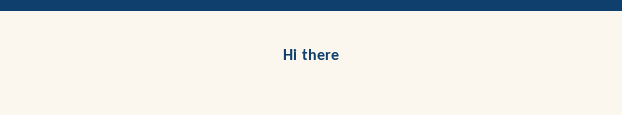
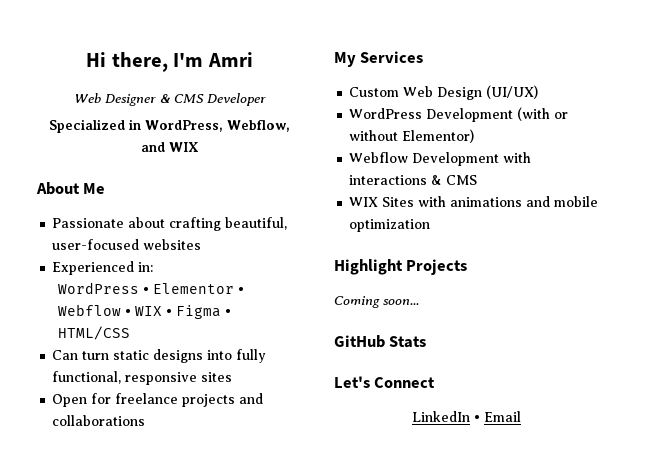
[301,49,339,60] there -> [111,52,253,72] [73,93,266,106] [49,119,290,133] [141,142,199,152] [36,182,106,195] [52,217,288,231] [52,239,202,250] [52,261,154,275] [57,282,244,294] [57,304,231,319] [57,326,130,340] [52,349,267,363] [52,371,233,385] [52,393,264,407] [52,415,146,426] [334,51,424,67] [349,85,539,100] [349,107,569,122] [349,129,475,143] [349,152,532,166] [349,175,478,185] [349,196,599,207] [349,219,431,232] [334,259,468,275] [334,296,419,308] [334,335,427,348] [334,376,436,388] [412,411,521,422] there, I'm Amri // Web Designer & CMS Developer // Specialized in WordPress, Webflow, and WIX // About Me // Passionate about crafting beautiful, user-focused websites // Experienced in: // WordPress • Elementor • Webflow • WIX • Figma • HTML/CSS // Can turn static designs into fully functional, responsive sites // Open for freelance projects and collaborations // My Services // Custom Web Design (UI/UX) // WordPress Development (with or without Elementor) // Webflow Development with interactions & CMS // WIX Sites with animations and mobile optimization // Highlight Projects // Coming soon... // GitHub Stats // Let's Connect // LinkedIn • Email

